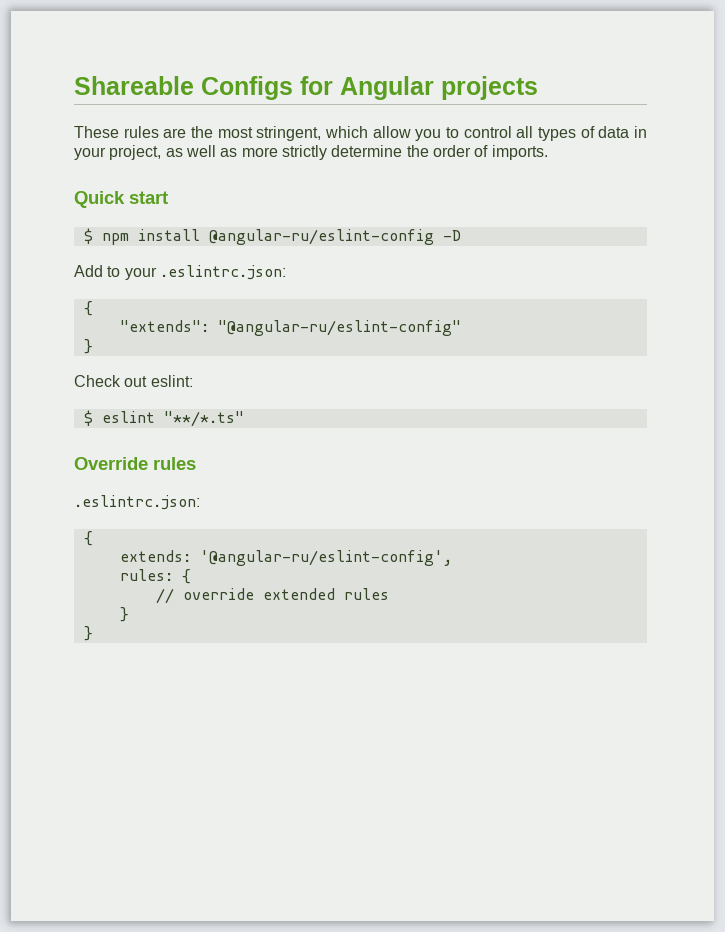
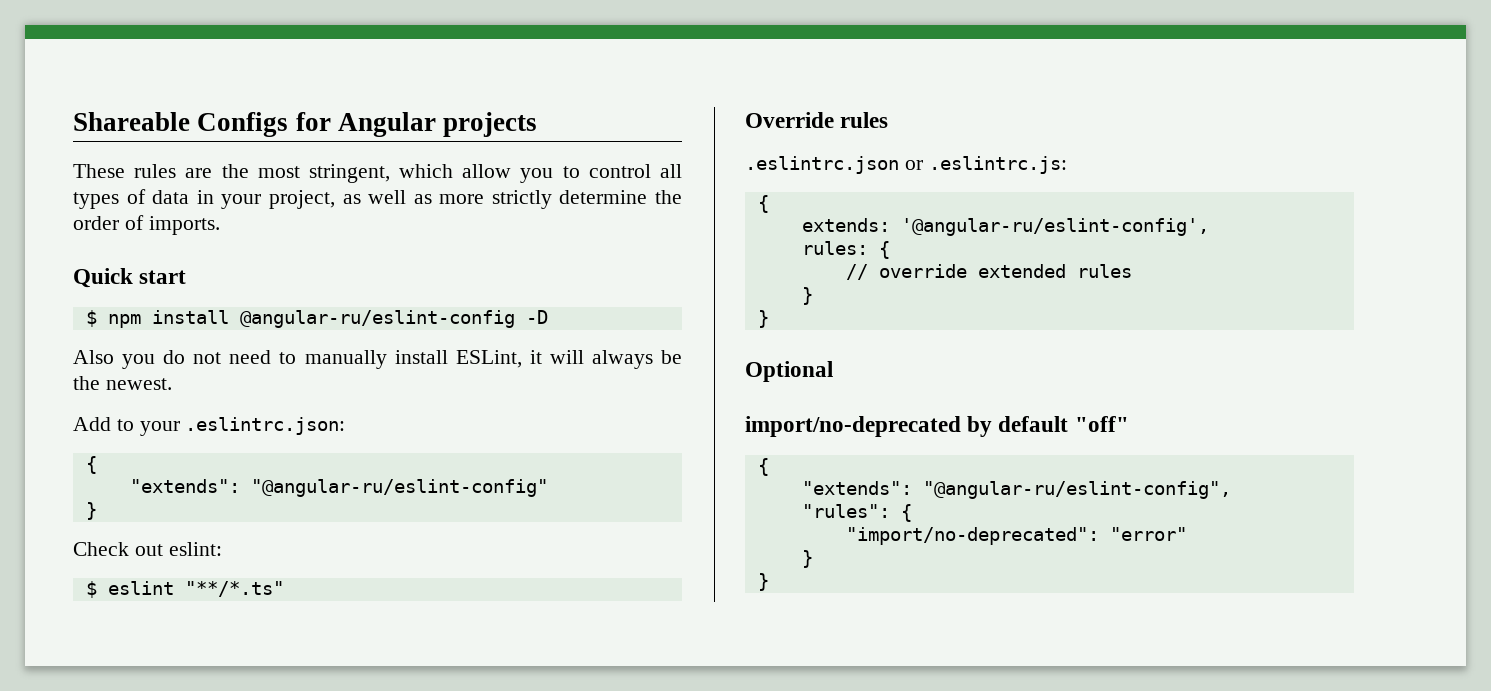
(461, 235) none -> [73,350,682,369] [73,376,172,390] // Also you do not need to manually install ESLint, it will always be the newest.
[74,495,200,510] .eslintrc.json: -> [745,156,1067,174] .eslintrc.json or .eslintrc.js:
(93, 633) none -> [745,361,833,382] [745,416,1129,437] [757,458,769,476] [801,481,1231,499] [801,504,912,522] [845,527,1187,545] [801,550,813,568] [757,573,769,591] // Optional // import/no-deprecated by default "off" // { // "extends": "@angular-ru/eslint-config", // "rules": { // "import/no-deprecated": "error" // } // }

